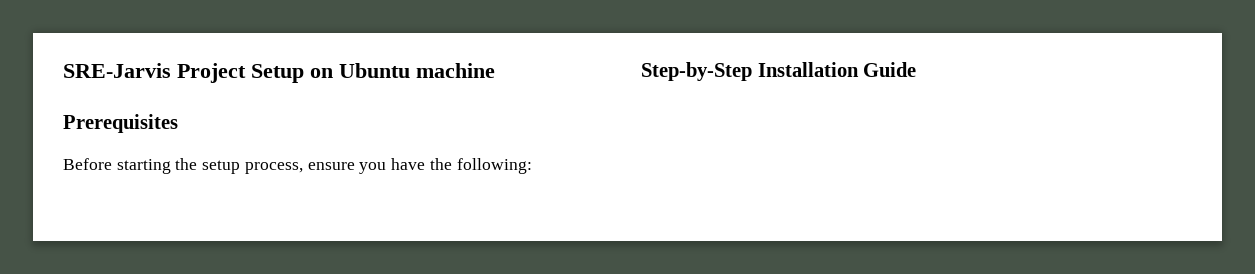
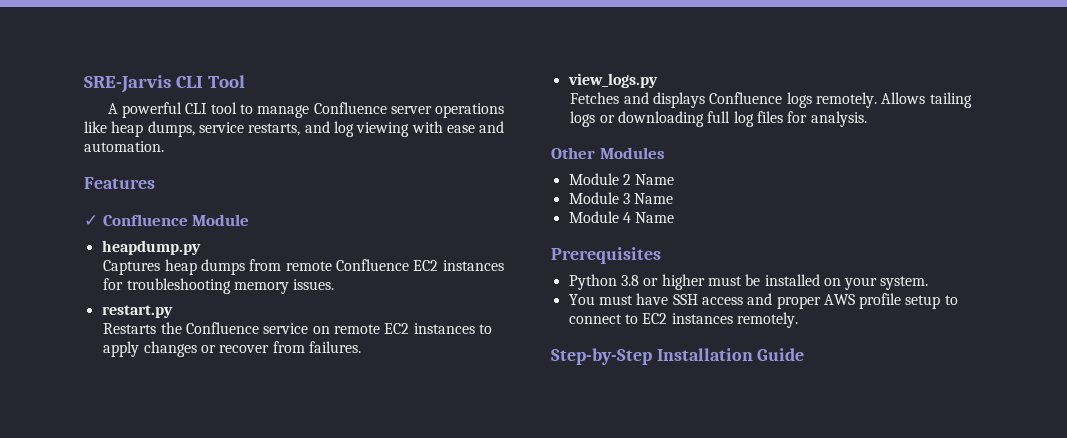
[177,63,495,83] [63,114,178,133] [63,158,532,174] Project Setup on Ubuntu machine // Prerequisites // Before starting the setup process, ensure you have the following: -> [175,75,245,88] [107,102,505,118] [84,121,505,137] [84,141,164,152] [84,177,155,189] [84,214,250,226] [101,240,201,255] [103,259,504,275] [103,278,335,294] [101,305,173,318] [103,322,492,334] [103,341,362,357] [567,73,658,88] [570,92,972,108] [570,111,867,127] [551,147,665,159] [568,173,675,185] [568,192,674,204] [568,211,675,223] [551,247,661,264] [568,274,929,290] [568,293,958,309] [568,312,798,328] CLI Tool // A powerful CLI tool to manage Confluence server operations like heap dumps, service restarts, and log viewing with ease and automation. // Features // ✓ Confluence Module // heapdump.py // Captures heap dumps from remote Confluence EC2 instances for troubleshooting memory issues. // restart.py // Restarts the Confluence service on remote EC2 instances to apply changes or recover from failures. // view_logs.py // Fetches and displays Confluence logs remotely. Allows tailing logs or downloading full log files for analysis. // Other Modules // Module 2 Name // Module 3 Name // Module 4 Name // Prerequisites // Python 3.8 or higher must be installed on your system. // You must have SSH access and proper AWS profile setup to connect to EC2 instances remotely.

